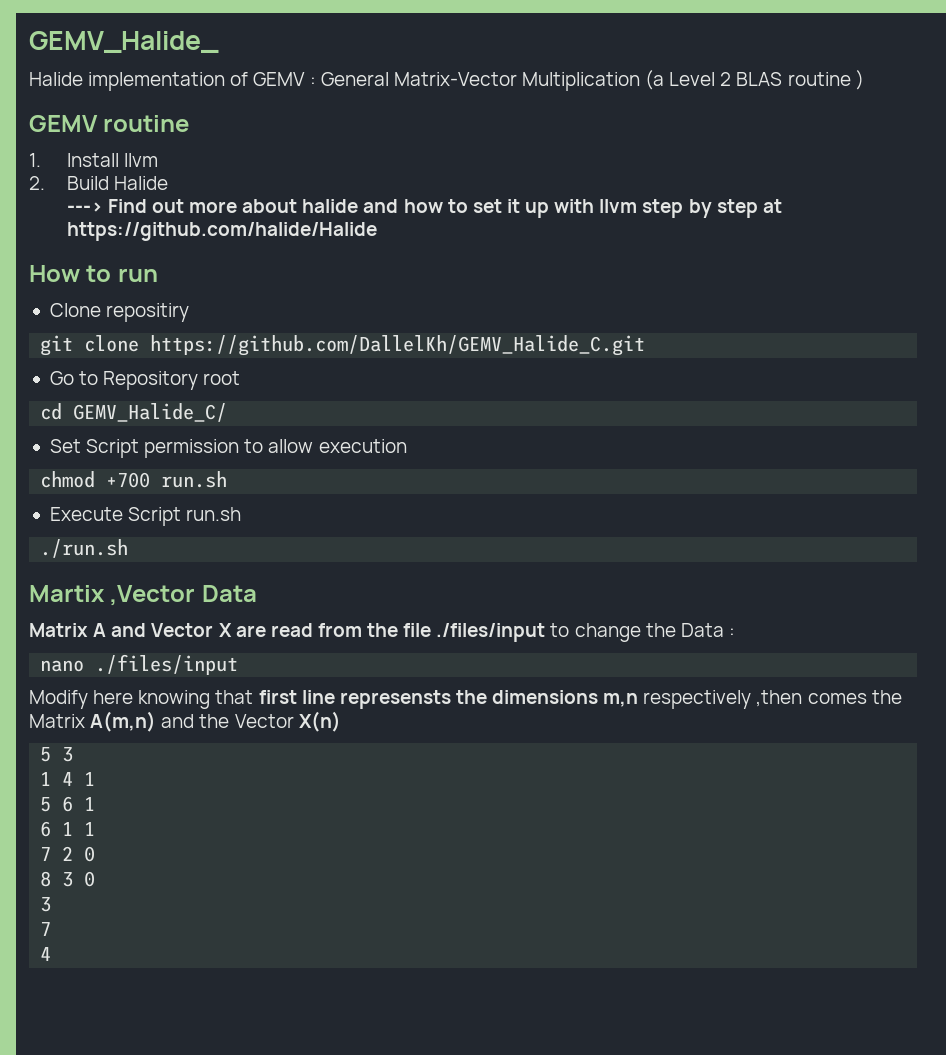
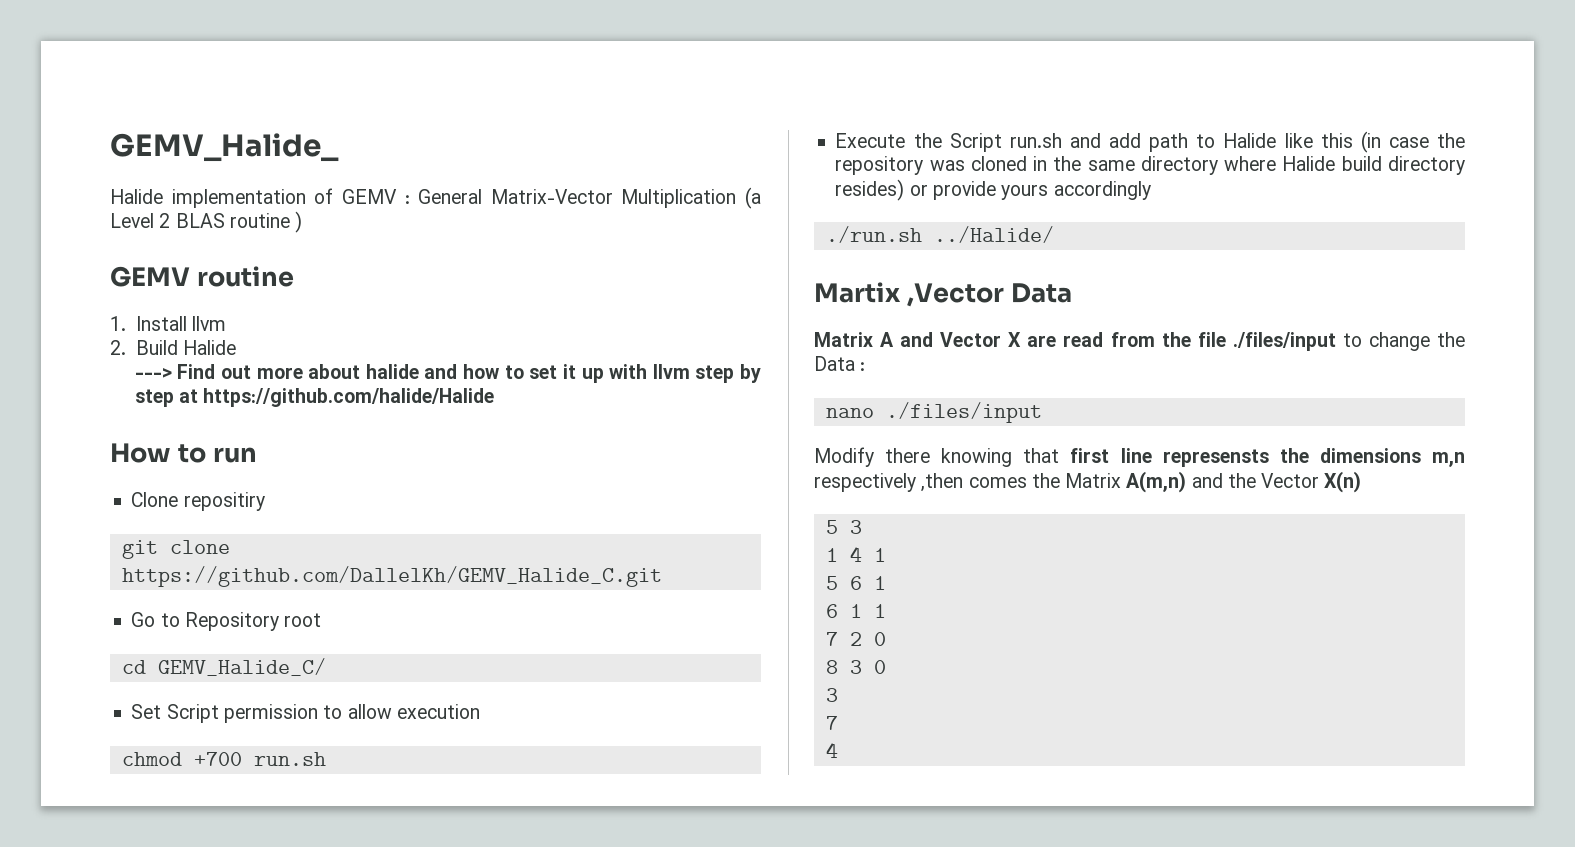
(123, 514) none -> [913,133,942,148] the
(242, 514) none -> [1069,131,1465,153] [835,156,1465,175] [835,179,1151,201] and add path to Halide like this (in case the repository was cloned in the same directory where Halide build directory resides) or provide yours accordingly
(129, 548) none -> [933,226,1054,243] ../Halide/
[93,690,134,704] here -> [885,448,931,463] there

